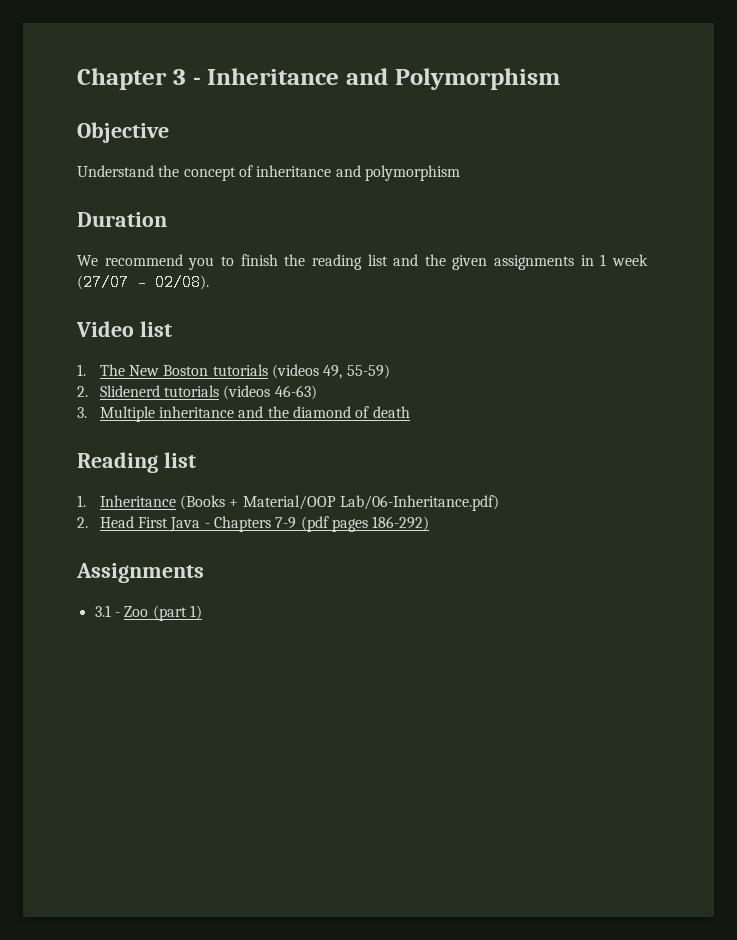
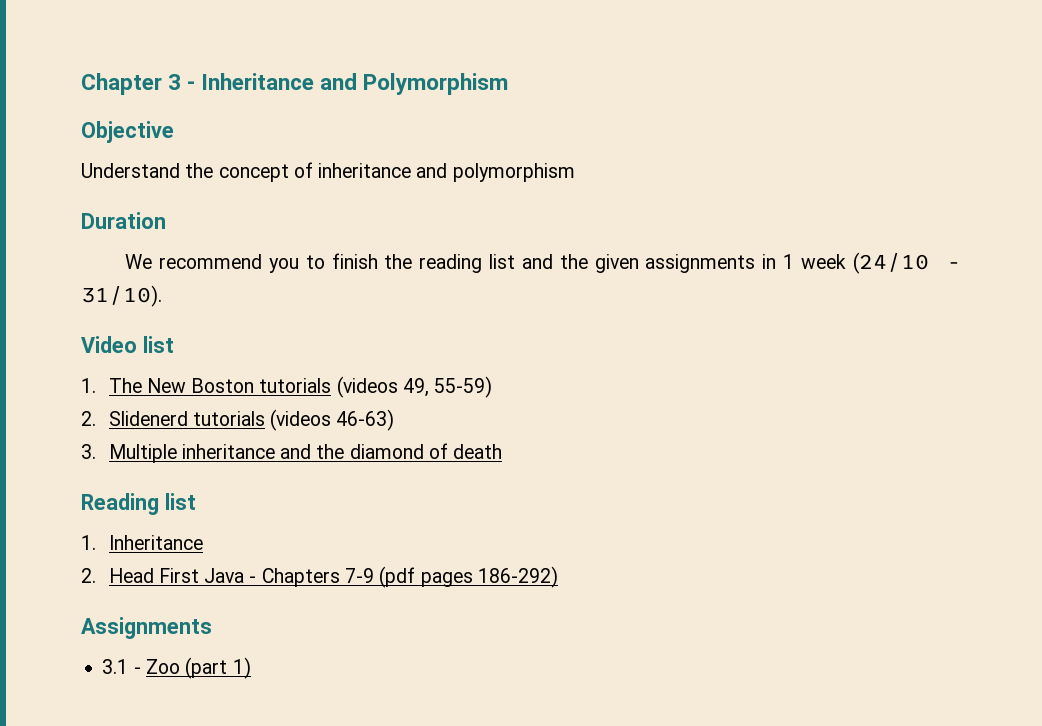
[77,274,209,291] (27/07 - 02/08). -> [852,252,961,274] [81,285,162,307] (24/10 - 31/10).
[180,495,500,511] (Books + Material/OOP Lab/06-Inheritance.pdf) -> (203, 542) none

